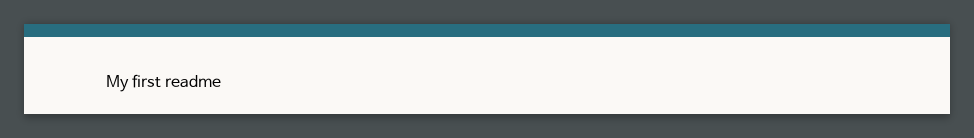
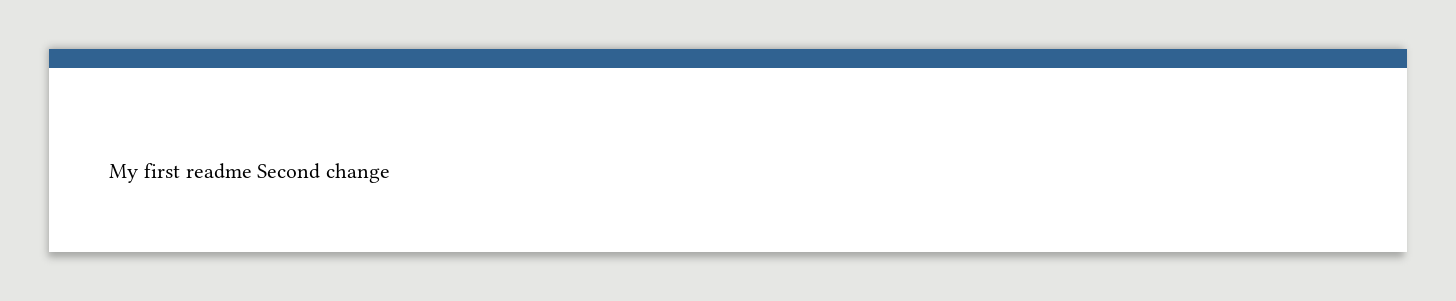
(222, 81) none -> [257,163,391,183] Second change

